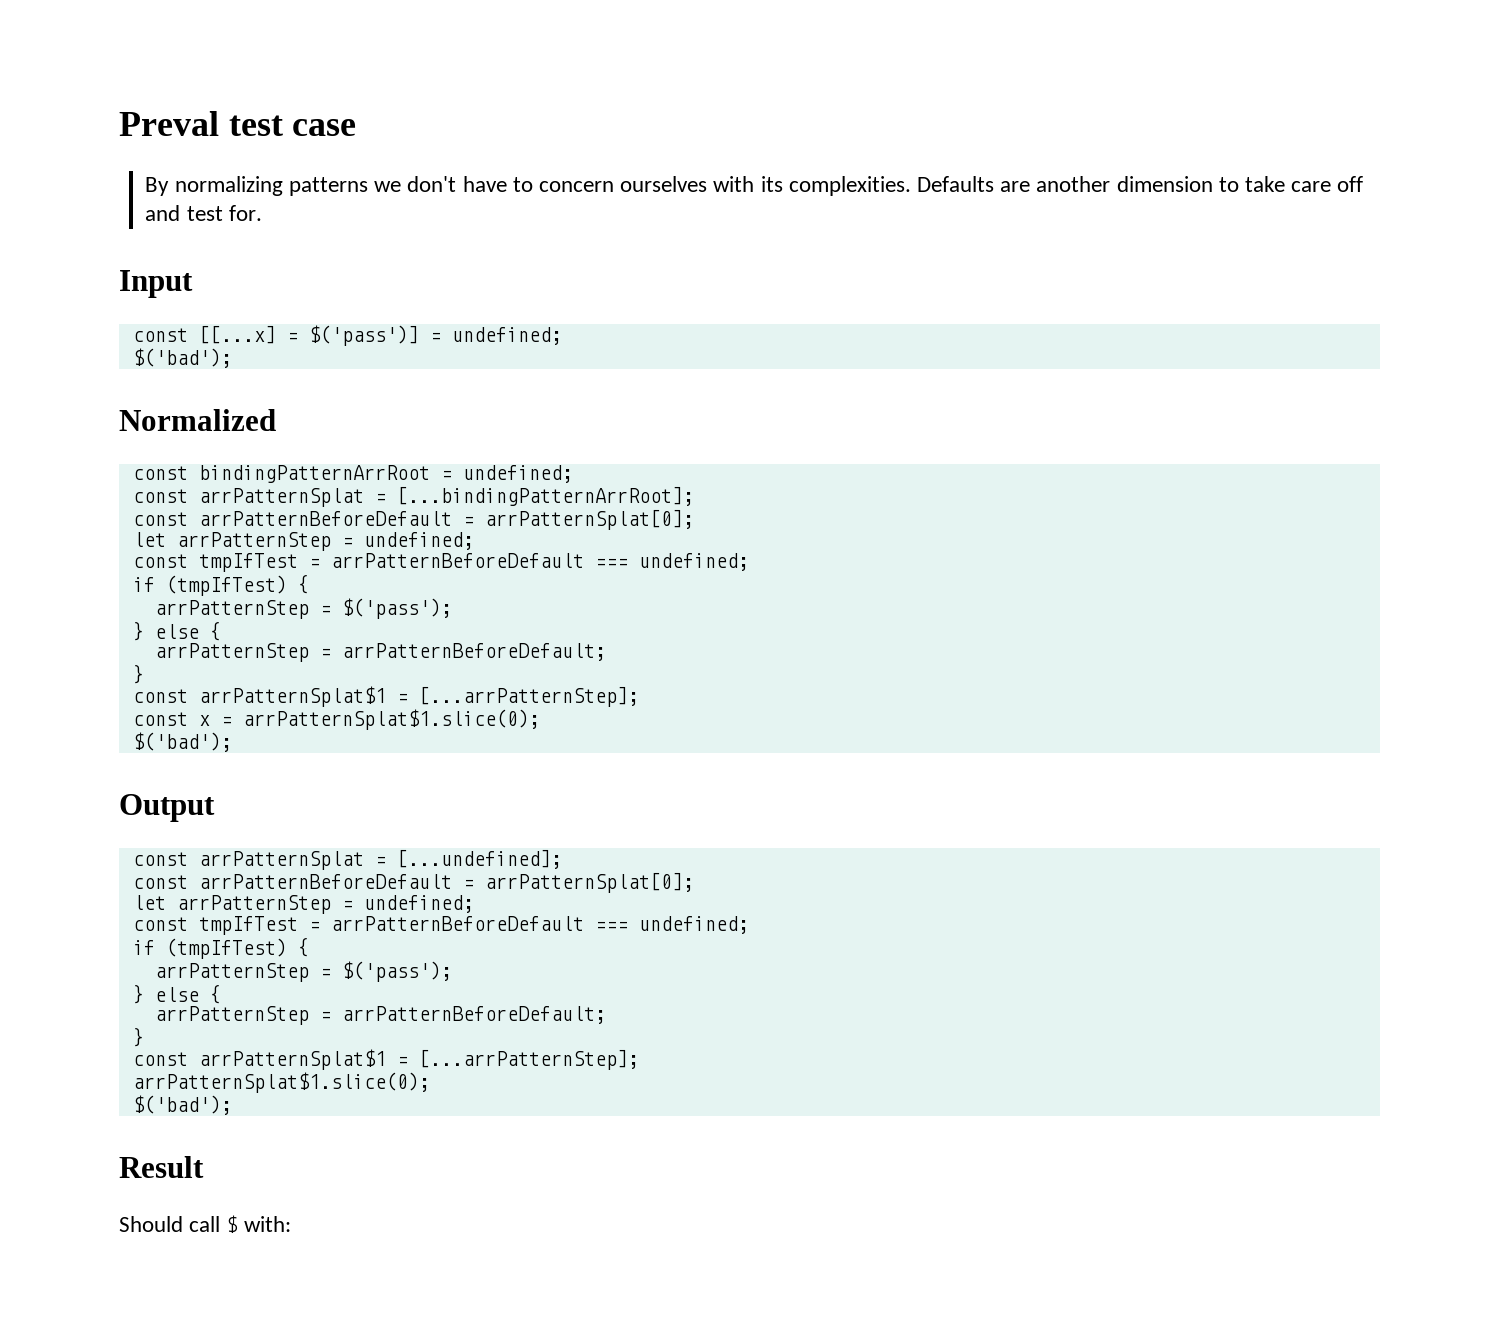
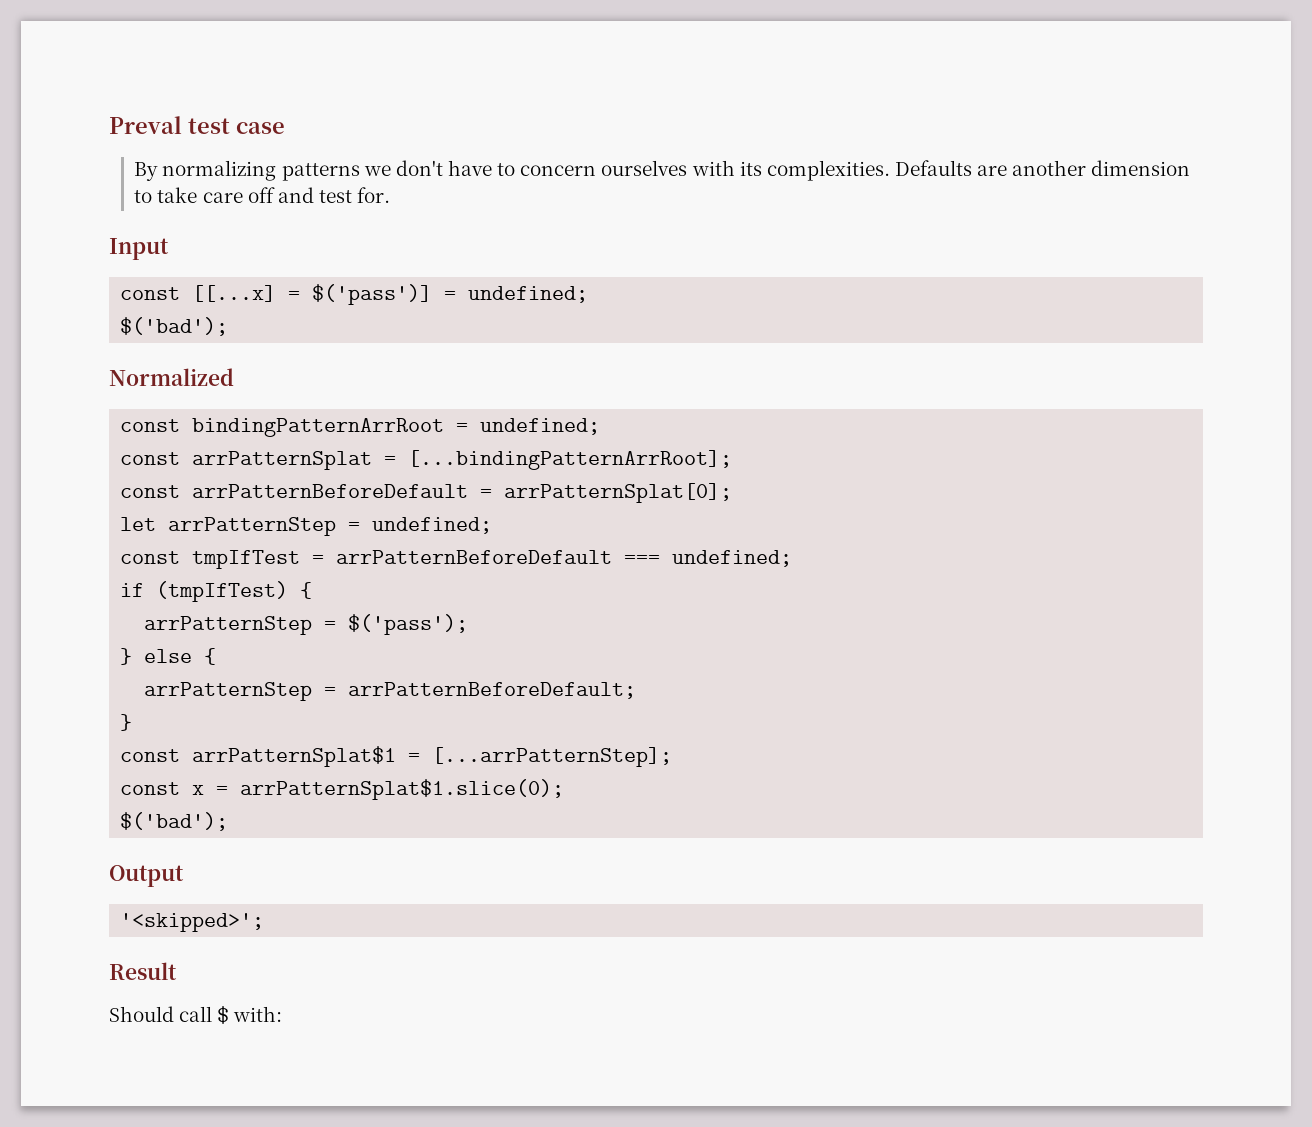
[132,849,562,870] [132,872,694,893] [132,895,474,914] [132,916,749,935] [132,937,309,959] [154,961,452,982] [132,984,221,1004] [154,1006,606,1025] [132,1027,144,1047] [132,1049,639,1070] [132,1072,430,1093] [132,1095,232,1115] const arrPatternSplat = [...undefined]; // const arrPatternBeforeDefault = arrPatternSplat[0]; // let arrPatternStep = undefined; // const tmpIfTest = arrPatternBeforeDefault === undefined; // if (tmpIfTest) { // arrPatternStep = $('pass'); // } else { // arrPatternStep = arrPatternBeforeDefault; // } // const arrPatternSplat$1 = [...arrPatternStep]; // arrPatternSplat$1.slice(0); // $('bad'); -> [120,913,265,932] '<skipped>';

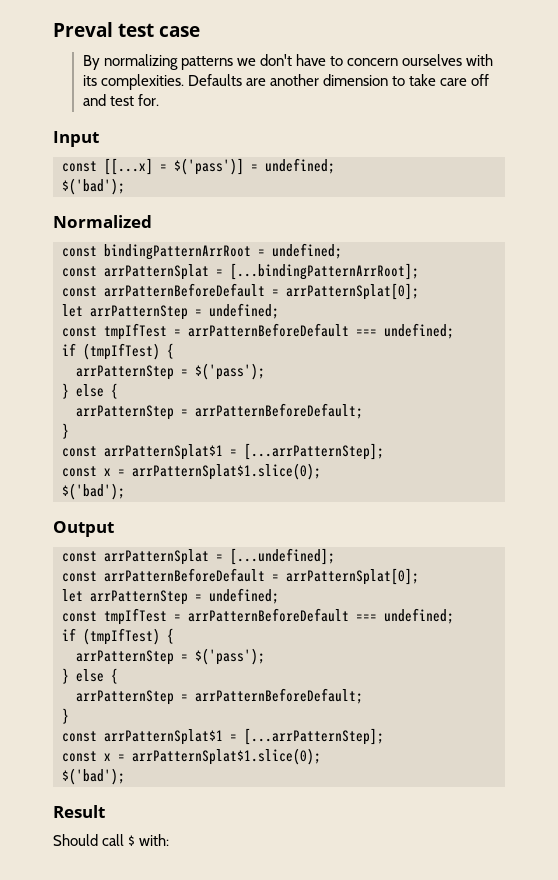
[120,913,265,932] '<skipped>'; -> [62,548,335,565] [62,568,419,585] [62,588,279,605] [62,608,454,625] [62,628,174,645] [76,648,265,665] [62,668,118,684] [76,688,363,705] [62,708,69,724] [62,728,384,745] [62,748,321,765] [62,768,125,785] const arrPatternSplat = [...undefined]; // const arrPatternBeforeDefault = arrPatternSplat[0]; // let arrPatternStep = undefined; // const tmpIfTest = arrPatternBeforeDefault === undefined; // if (tmpIfTest) { // arrPatternStep = $('pass'); // } else { // arrPatternStep = arrPatternBeforeDefault; // } // const arrPatternSplat$1 = [...arrPatternStep]; // const x = arrPatternSplat$1.slice(0); // $('bad');

